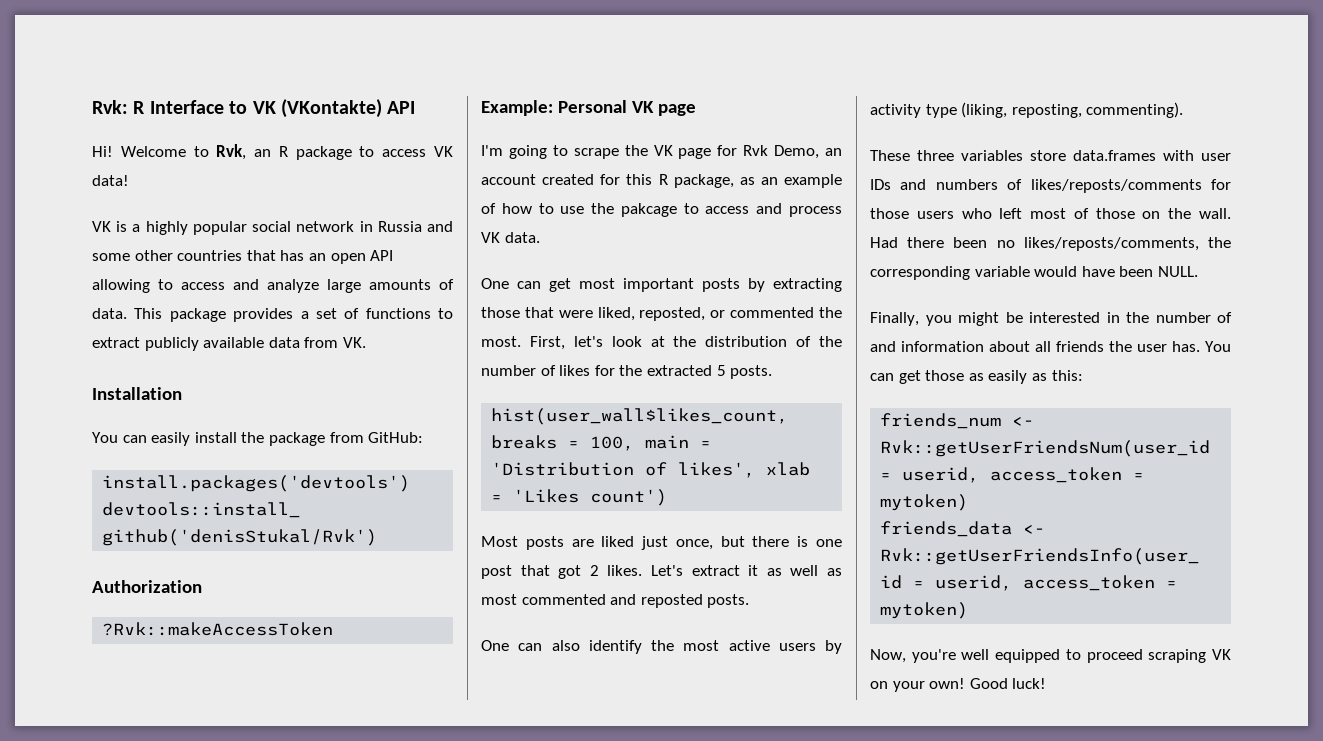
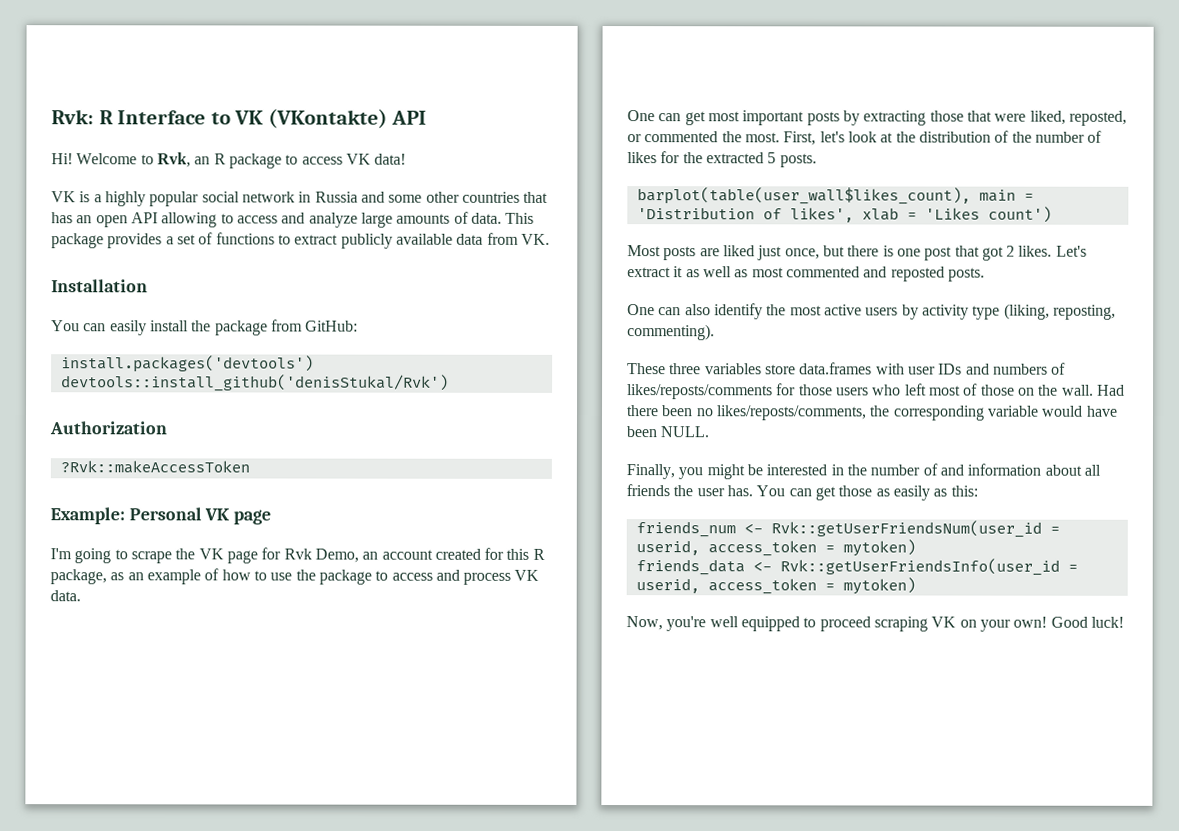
[620,203,677,217] pakcage -> [318,569,372,585] package
[491,408,789,425] [491,435,635,451] hist(user_wall$likes_count, breaks = 100, -> [636,187,971,205] barplot(table(user_wall$likes_count),

